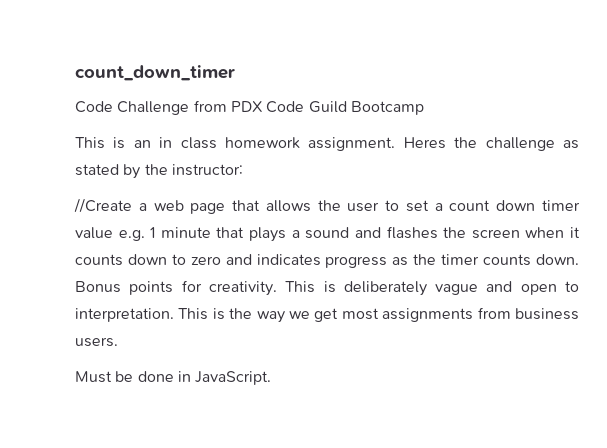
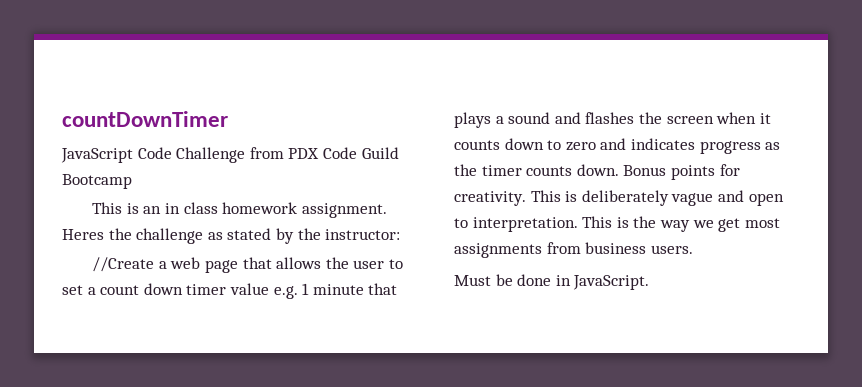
[75,65,235,81] count_down_timer // -> [62,111,228,127] [61,148,133,163] countDownTimer // JavaScript

